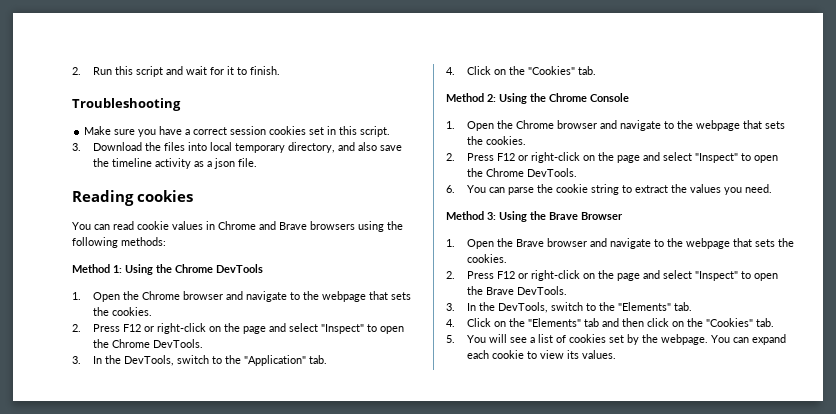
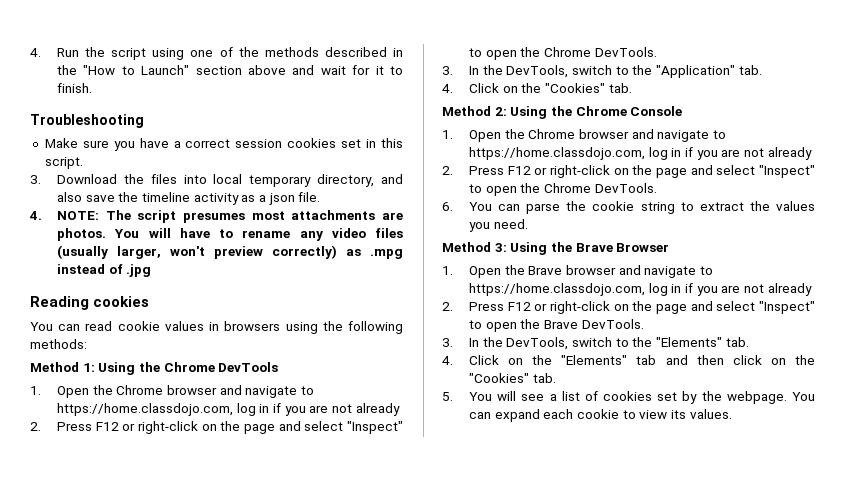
[72,66,163,77] 2. Run this script -> [30,47,403,60] [56,65,286,75] 4. Run the script using one of the methods described in the "How to Launch" section above
(257, 162) none -> [29,210,403,223] [56,228,403,241] [56,245,403,259] [56,264,152,277] // 4. NOTE: The script presumes most attachments are photos. You will have to rename any video files (usually larger, won't preview correctly) as .mpg instead of .jpg
[218,221,307,230] Chrome and Brave -> (220, 326) none
[302,291,411,302] [92,307,152,316] the webpage that sets the cookies. -> [56,403,400,416] https://home.classdojo.com, log in if you are not already
[676,120,785,131] [466,136,526,145] the webpage that sets the cookies. -> [468,147,812,160] https://home.classdojo.com, log in if you are not already
[666,238,794,249] [466,254,507,263] the webpage that sets the cookies. -> [468,283,812,296] https://home.classdojo.com, log in if you are not already

